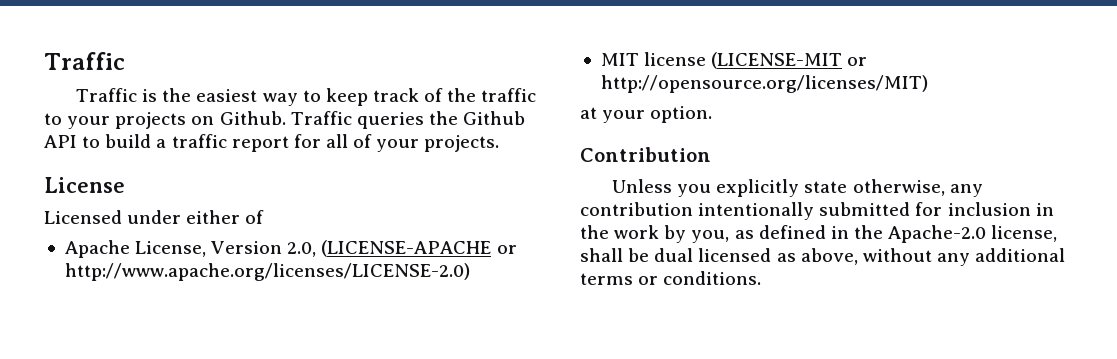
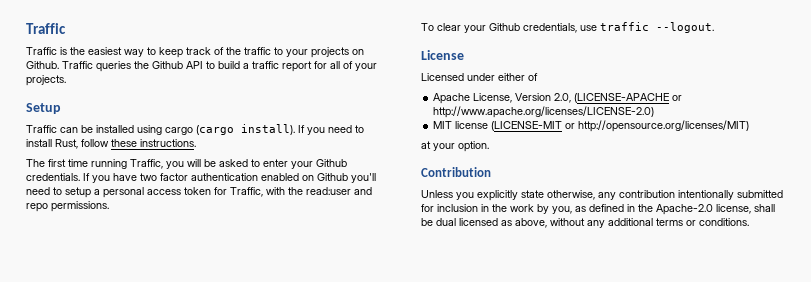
(500, 143) none -> [26,103,61,114] [26,124,364,135] [26,139,196,149] [26,159,347,169] [26,173,376,183] [26,187,372,198] [26,201,109,212] [421,22,714,33] // Setup // Traffic can be installed using cargo (cargo install). If you need to install Rust, follow these instructions. // The first time running Traffic, you will be asked to enter your Github credentials. If you have two factor authentication enabled on Github you'll need to setup a personal access token for Traffic, with the read:user and repo permissions. // To clear your Github credentials, use traffic --logout.

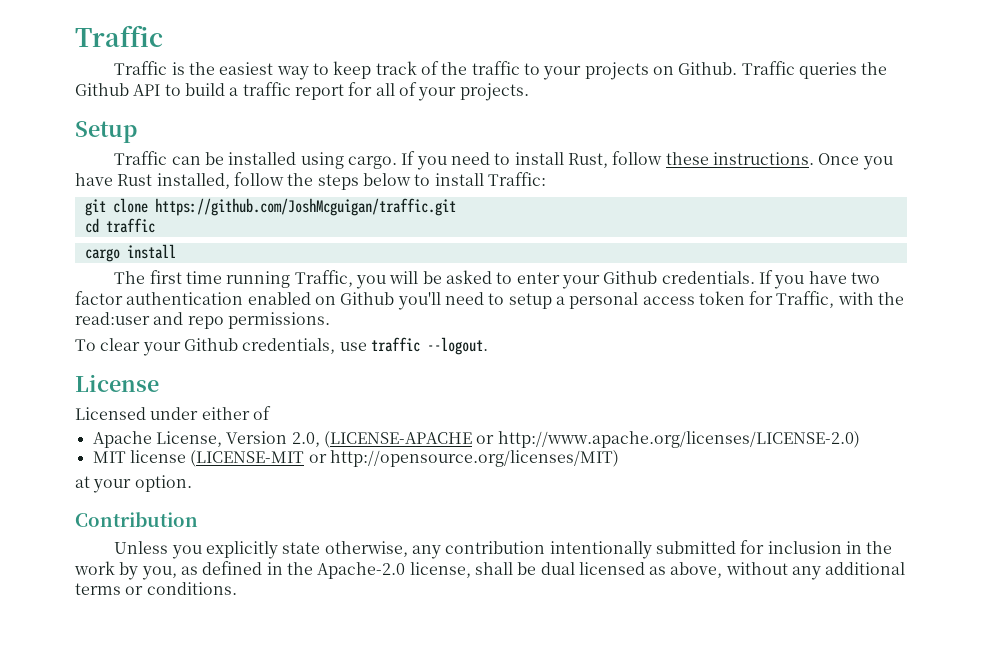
[165,124,295,135] cargo (cargo install). -> [348,156,398,169] cargo.
(196, 143) none -> [818,153,893,170] [75,172,546,190] [84,198,456,216] [84,218,155,233] [84,244,176,262] Once you have Rust installed, follow the steps below to install Traffic: // git clone https://github.com/JoshMcguigan/traffic.git // cd traffic // cargo install

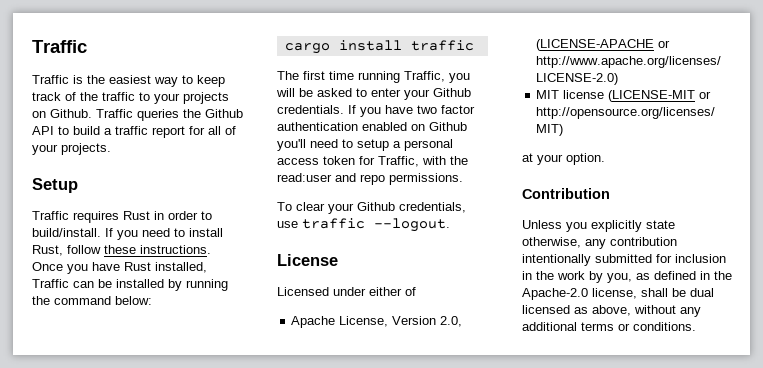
[171,152,398,169] can be installed using cargo. -> [73,211,212,223] [32,228,101,237] requires Rust in order to build/install.
[233,172,546,190] [84,198,456,216] [84,218,155,233] follow the steps below to install Traffic: // git clone https://github.com/JoshMcguigan/traffic.git // cd traffic -> [32,279,228,291] [32,296,152,305] Traffic can be installed by running the command below:
(176, 251) none -> [410,40,474,51] traffic

